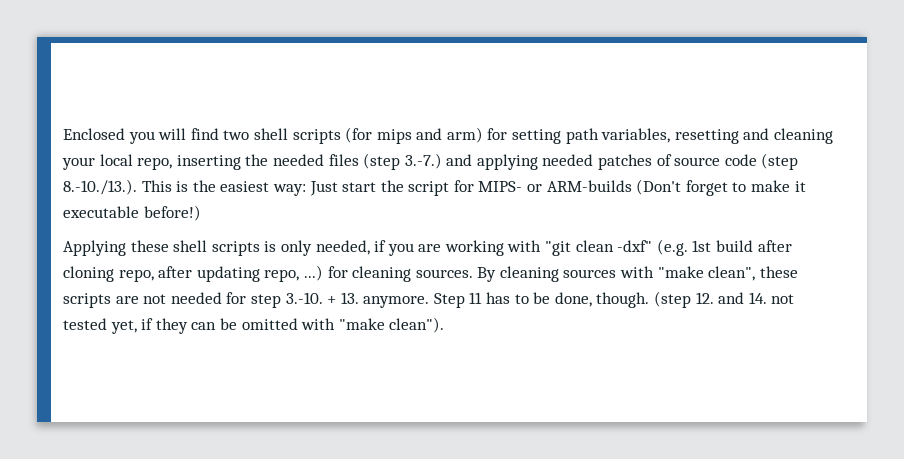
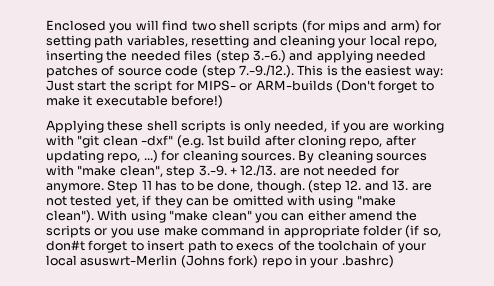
[404,153,442,169] 3.-7.) -> [252,50,286,63] 3.-6.)
[63,179,137,195] 8.-10./13.). -> [238,65,294,78] 7.-9./12.).
[759,266,798,278] [63,292,359,308] these scripts are not needed for step 3.-10. + 13. -> [166,165,399,178] step 3.-9. + 12./13. are not needed for
[748,292,767,304] 14. -> [392,180,432,191] 13. are
(336, 324) none -> [318,195,354,208] using
(445, 325) none -> [97,210,418,223] [46,225,441,238] [46,240,427,253] [46,255,394,268] With using "make clean" you can either amend the scripts or you use make command in appropriate folder (if so, don#t forget to insert path to execs of the toolchain of your local asuswrt-Merlin (Johns fork) repo in your .bashrc)

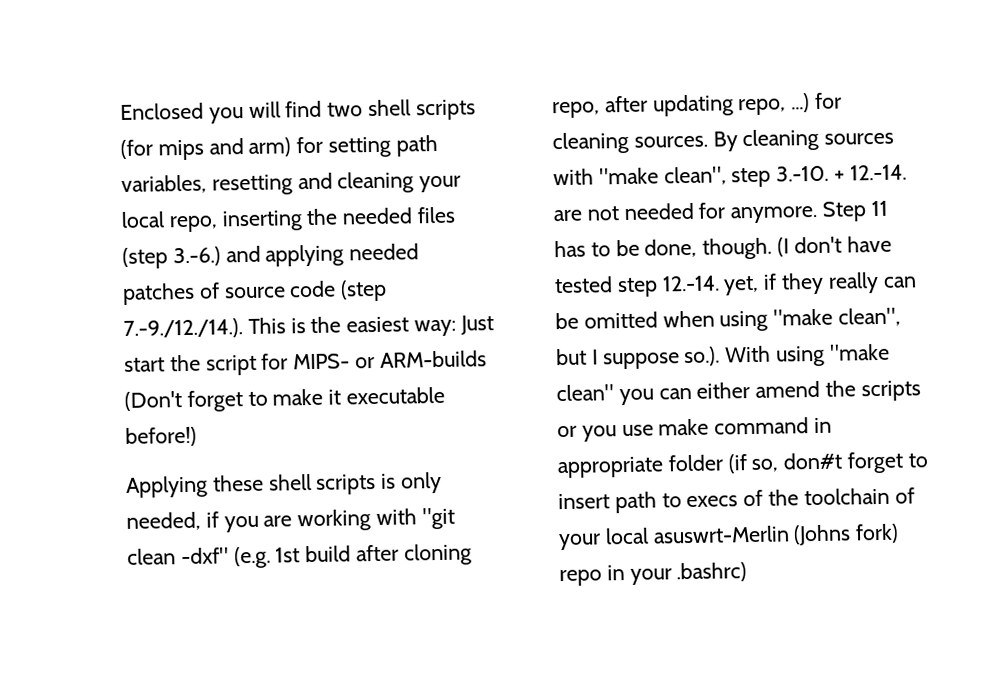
[238,65,294,78] 7.-9./12.). -> [123,318,243,339] 7.-9./12./14.).
[198,165,277,176] 3.-9. + 12./13. -> [776,164,907,182] 3.-10. + 12.-14.
[308,180,432,193] [46,195,113,206] (step 12. and 13. are not tested -> [777,235,892,257] [554,275,720,298] (I don't have tested step 12.-14.
(183, 201) none -> [827,271,879,294] really
[287,195,396,208] [46,210,94,223] with using "make clean"). -> [662,307,902,332] [556,346,721,370] when using "make clean", but I suppose so.).

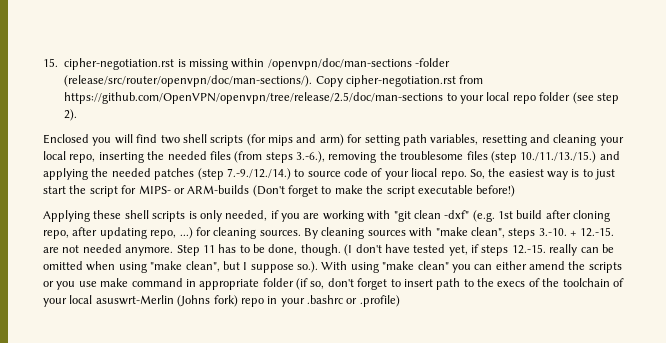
(120, 111) none -> [43,58,451,70] [64,75,484,87] [64,92,619,104] [64,109,78,121] 15. cipher-negotiation.rst is missing within /openvpn/doc/man-sections -folder (release/src/router/openvpn/doc/man-sections/). Copy cipher-negotiation.rst from https://github.com/OpenVPN/openvpn/tree/release/2.5/doc/man-sections to your local repo folder (see step 2). //
[122,246,221,269] (step 3.-6.) -> [234,151,597,163] (from steps 3.-6.), removing the troublesome files (step 10./11./13./15.)
(345, 255) none -> [91,168,109,177] the
[198,279,388,302] [123,315,494,339] of source code (step 7.-9./12./14.). This is the easiest way: Just -> [197,168,616,180] (step 7.-9./12./14.) to source code of your liocal repo. So, the easiest way is to just
[328,389,342,405] it -> [366,185,415,197] the script
[731,167,772,188] step -> [508,228,536,239] steps
[849,164,907,181] 12.-14. -> [580,227,615,237] 12.-15.
[698,202,726,219] for -> (122, 248) none
[616,272,825,298] step 12.-14. yet, if they -> [448,244,546,256] yet, if steps 12.-15.
[783,452,843,470] don#t -> [327,278,354,287] don't
(682, 500) none -> [477,278,494,287] the
[676,562,748,583] .bashrc) -> [307,295,400,307] .bashrc or .profile)

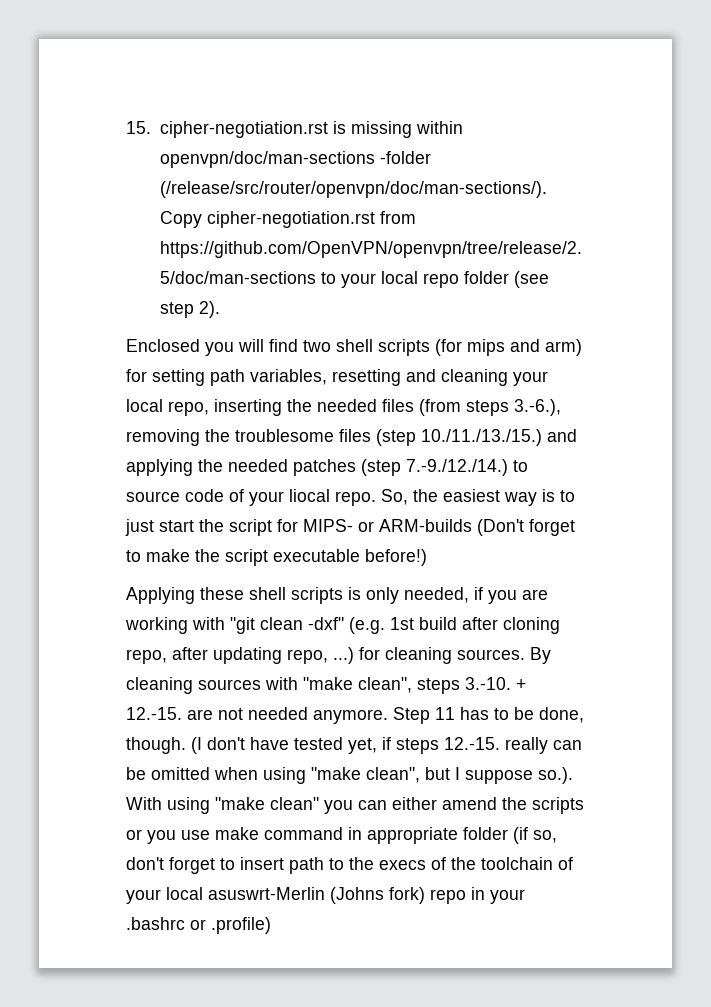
[267,58,451,70] [64,75,313,87] /openvpn/doc/man-sections -folder (release/src/router/openvpn/doc/man-sections/). -> [159,151,431,168] [159,181,547,198] openvpn/doc/man-sections -folder (/release/src/router/openvpn/doc/man-sections/).

